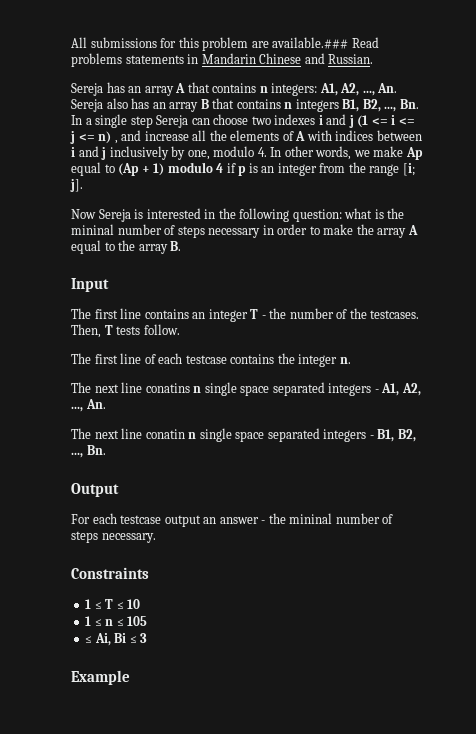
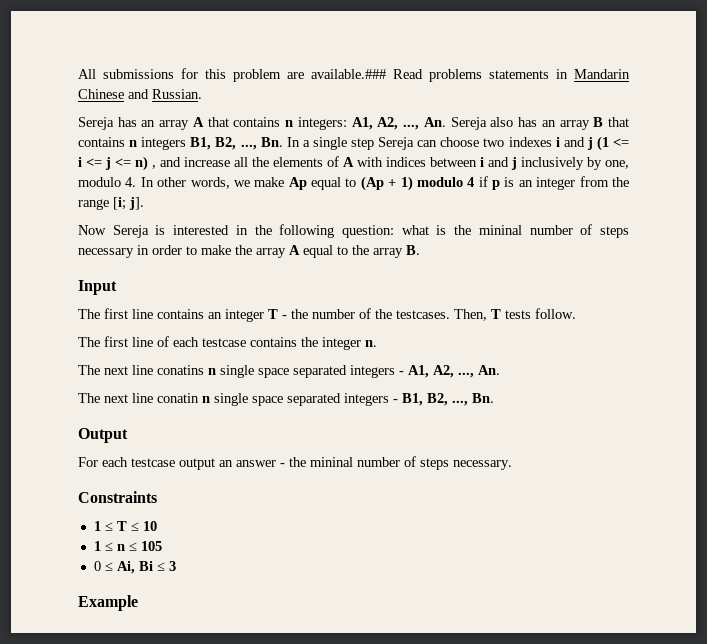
(148, 621) none -> [93,561,101,571] 0

